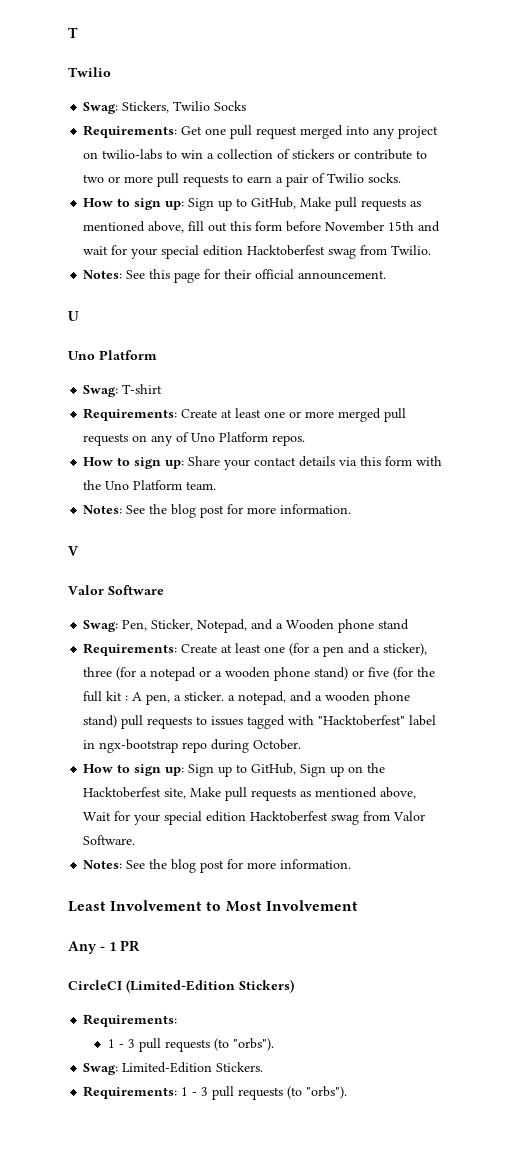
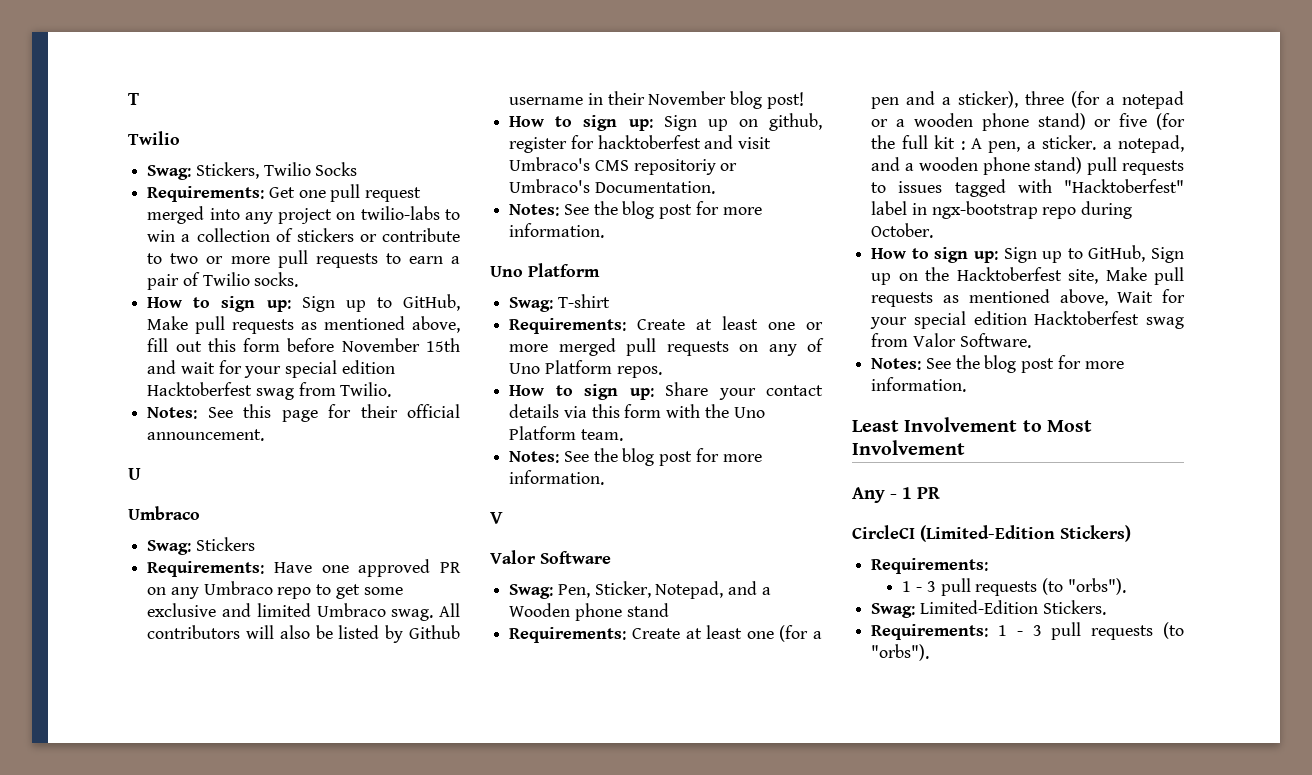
(79, 316) none -> [128,506,200,520] [147,537,255,555] [147,559,461,577] [147,581,403,599] [147,603,460,621] [147,625,460,643] [509,91,804,109] [509,113,822,131] [509,135,772,153] [509,157,738,175] [509,179,715,194] [509,201,762,219] [509,223,605,238] // Umbraco // Swag: Stickers // Requirements: Have one approved PR on any Umbraco repo to get some exclusive and limited Umbraco swag. All contributors will also be listed by Github username in their November blog post! // How to sign up: Sign up on github, register for hacktoberfest and visit Umbraco's CMS repositoriy or Umbraco's Documentation. // Notes: See the blog post for more information.

